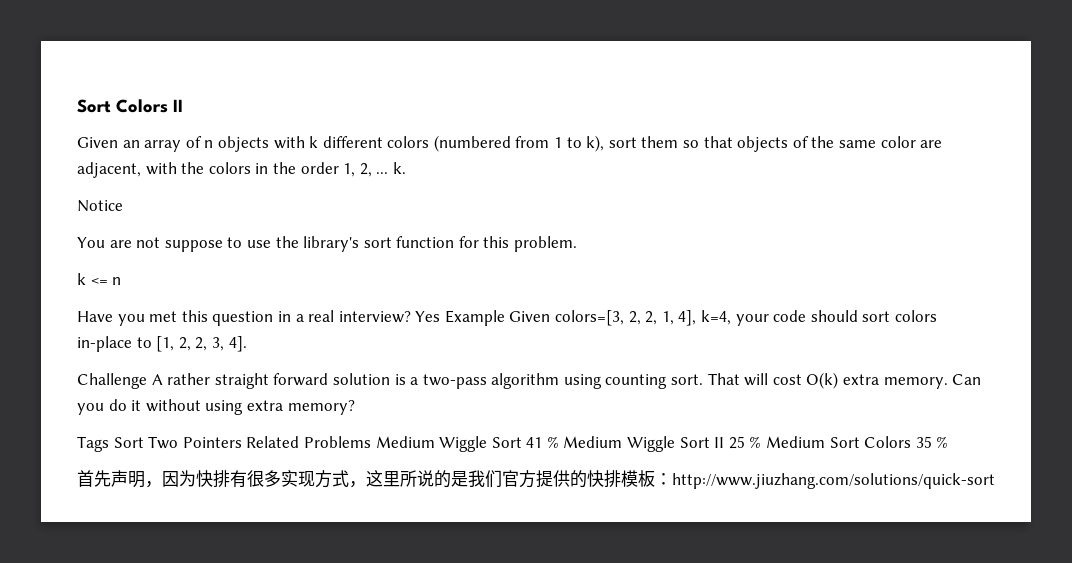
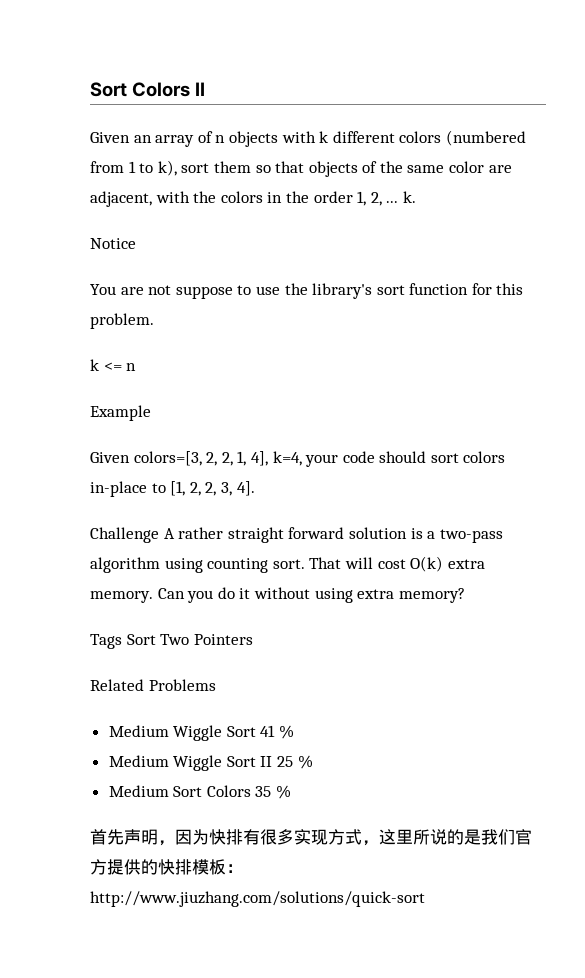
[77,310,441,326] Have you met this question in a real interview? Yes -> (137, 367) none
(505, 318) none -> (151, 413) //
(242, 442) none -> (253, 639) //
(371, 442) none -> (216, 685) //
(559, 442) none -> (295, 732) //
(762, 442) none -> (313, 762) //

